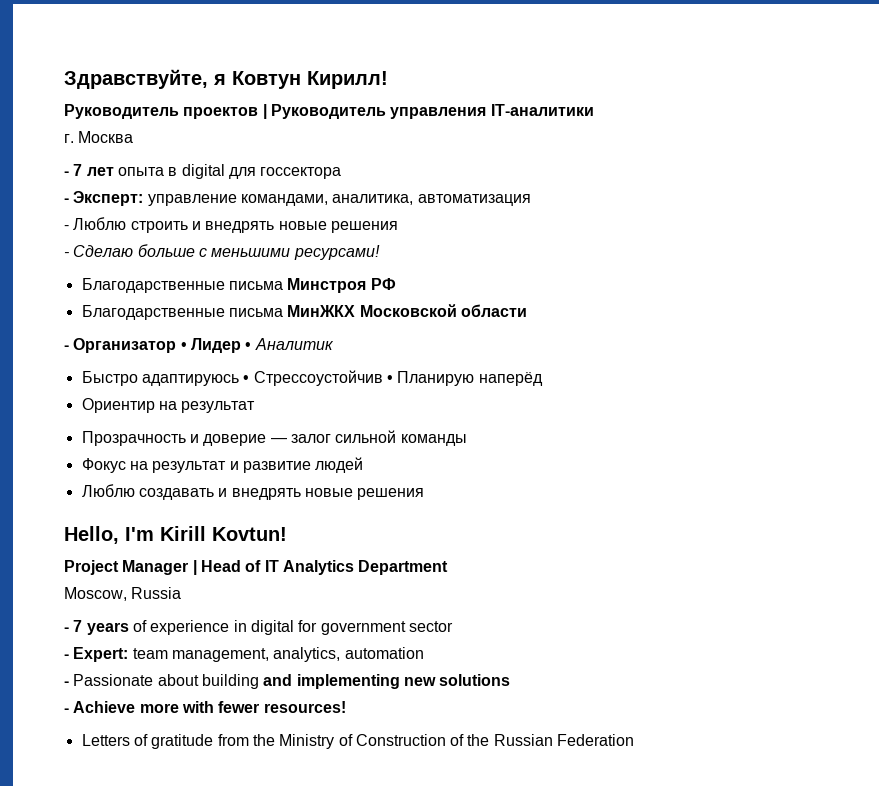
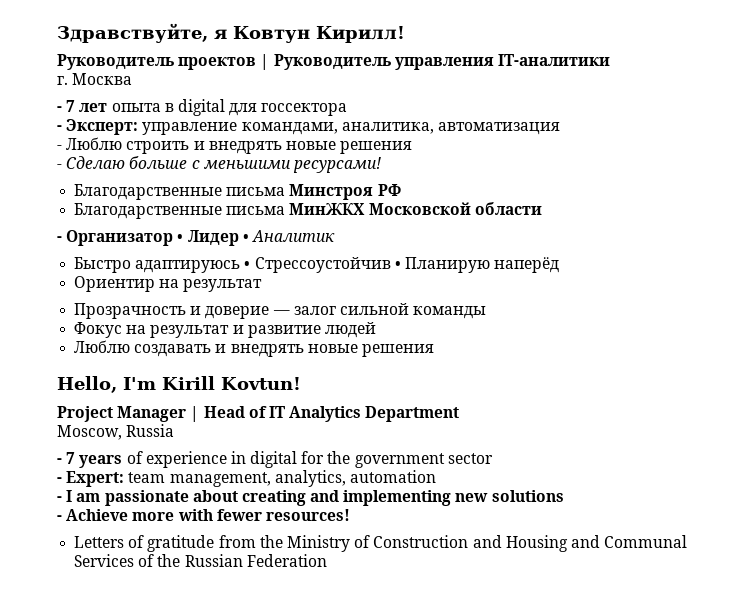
(318, 626) none -> [327,451,351,464] the
[73,674,259,689] Passionate about building -> [66,490,306,506] I am passionate about creating
(446, 740) none -> [472,535,688,552] [74,554,135,567] and Housing and Communal Services

